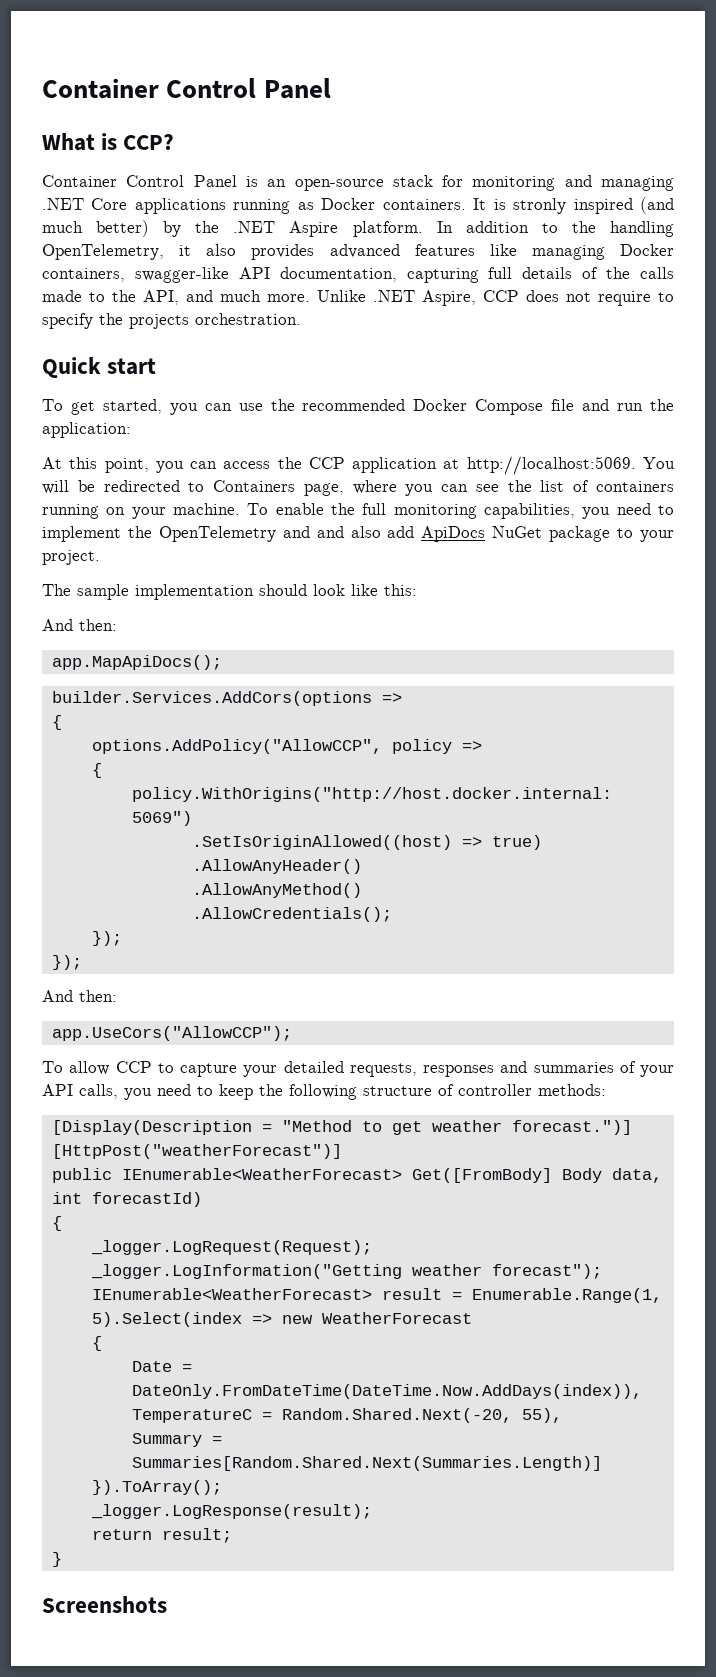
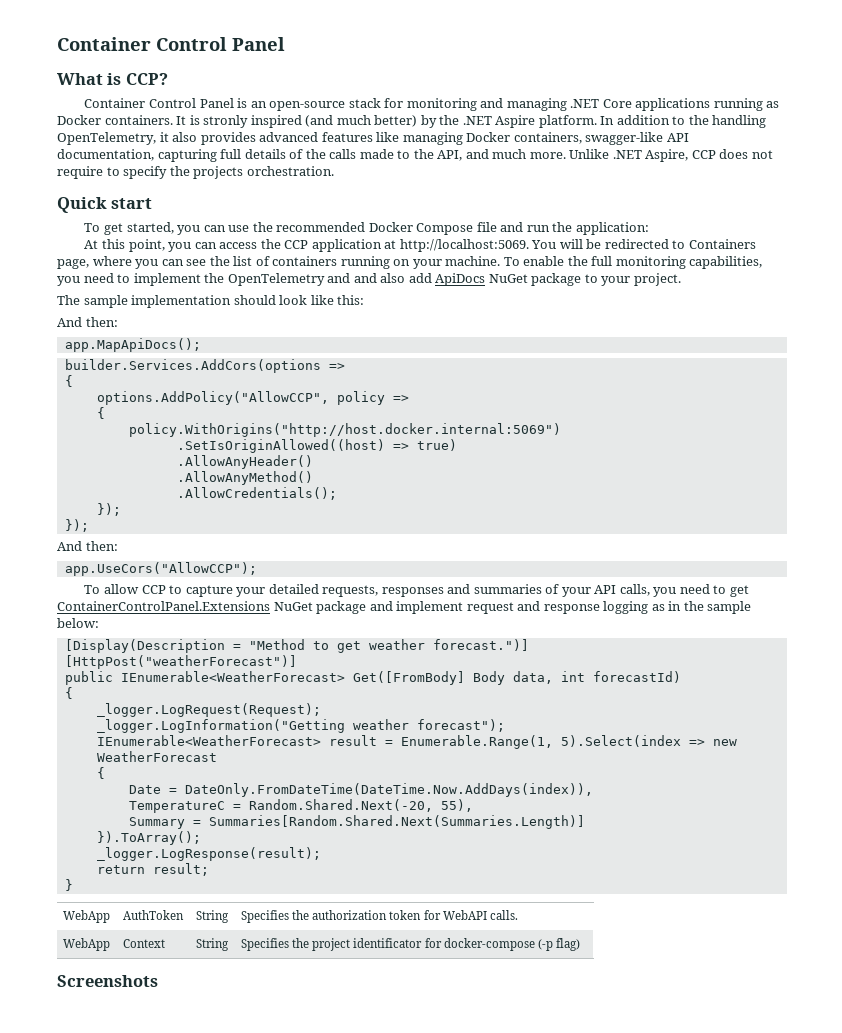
[219,1084,606,1100] keep the following structure of controller methods: -> [729,585,749,597] [57,601,752,614] [57,618,99,628] get ContainerControlPanel.Extensions NuGet package and implement request and response logging as in the sample below:
(62, 1559) none -> [63,910,111,923] [123,910,185,920] [196,910,230,923] [241,910,518,923] [63,938,111,951] [123,939,166,948] [196,938,230,951] [241,938,580,951] // WebApp | AuthToken | String | Specifies the authorization token for WebAPI calls. // WebApp | Context | String | Specifies the project identificator for docker-compose (-p flag)

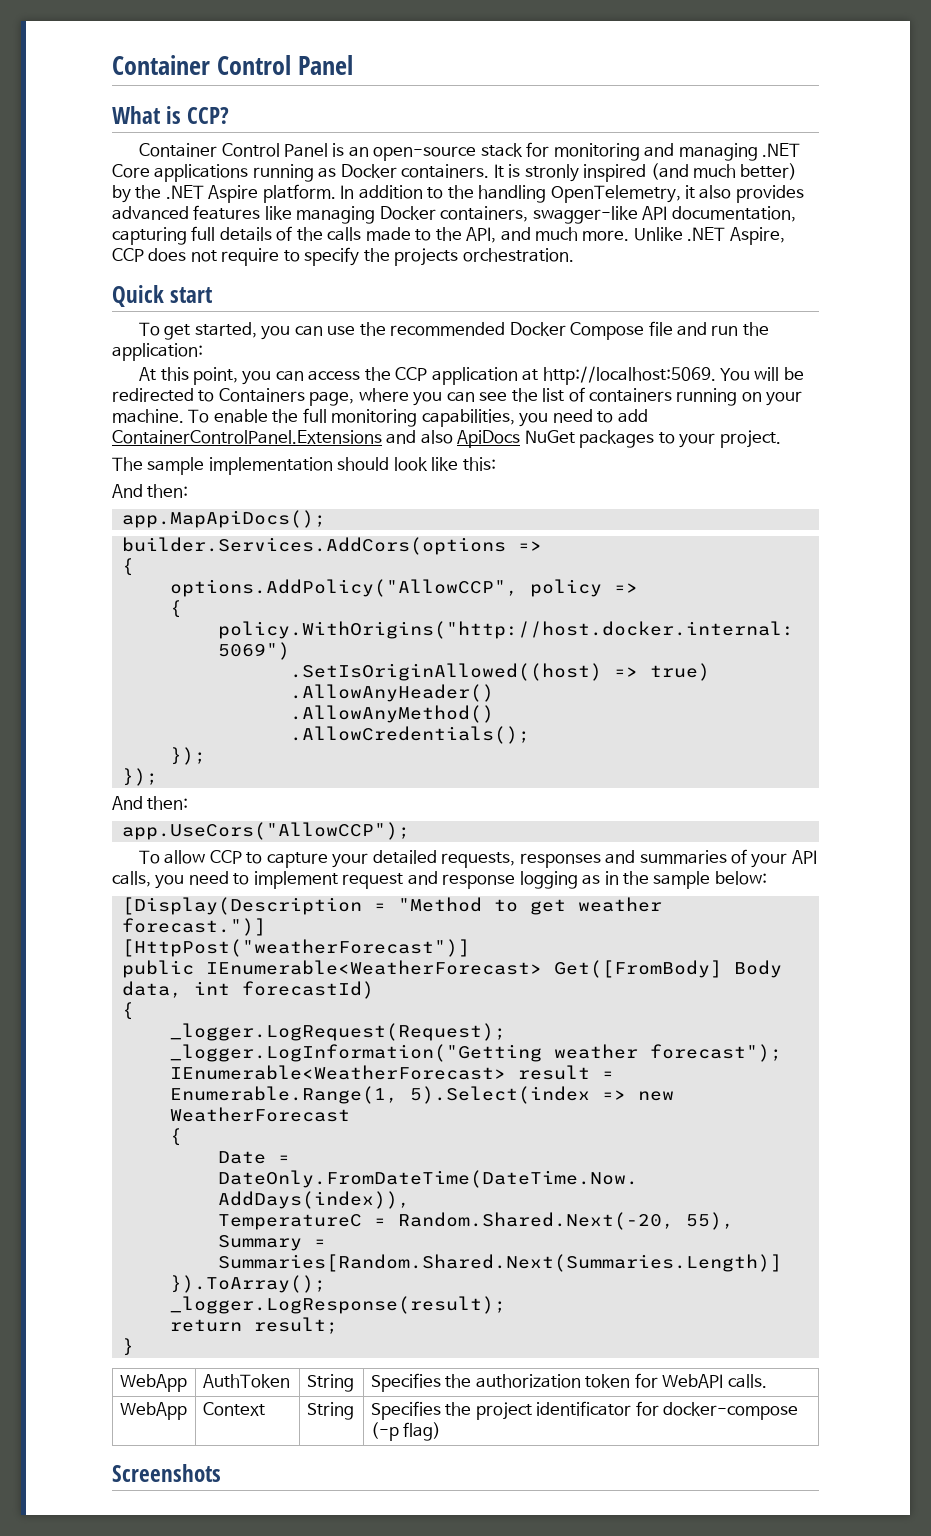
[133,273,351,286] implement the OpenTelemetry and -> [617,409,648,423] [112,430,382,444] add ContainerControlPanel.Extensions
[408,273,432,283] add -> (453, 437) none
[531,273,582,286] package -> [579,430,655,448] packages
[729,585,749,597] [57,601,393,614] get ContainerControlPanel.Extensions NuGet package and -> (250, 879) none

